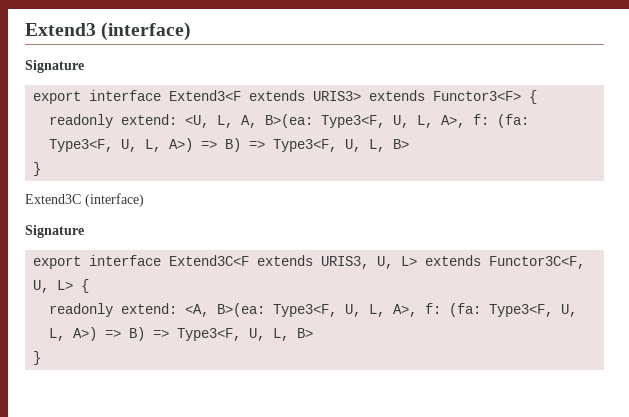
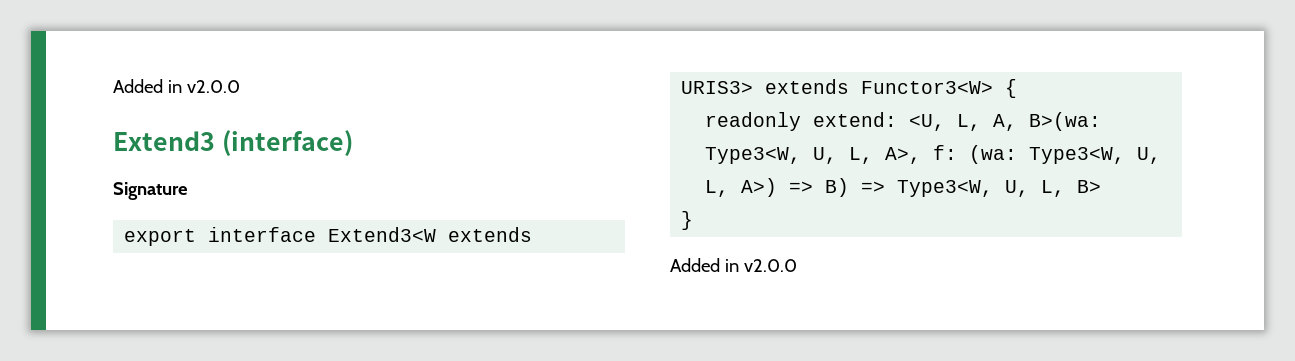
(25, 29) none -> [113,79,240,93] Added in v2.0.0 //
[169,90,242,101] Extend3<F -> [328,227,437,242] Extend3<W
[433,91,522,101] Functor3<F> -> [861,81,994,94] Functor3<W>
[265,114,530,128] [49,138,338,152] B>(ea: Type3<F, U, L, A>, f: (fa: Type3<F, U, L, A>) => B) => Type3<F, -> [1029,112,1102,131] [705,145,1162,164] [705,178,994,197] B>(wa: Type3<W, U, L, A>, f: (wa: Type3<W, U, L, A>) => B) => Type3<W,
[25,193,144,207] [25,225,84,238] [33,255,586,269] [33,279,90,293] [49,303,578,317] [49,327,314,341] [33,351,42,365] Extend3C (interface) // Signature // export interface Extend3C<F extends URIS3, U, L> extends Functor3C<F, U, L> { // readonly extend: <A, B>(ea: Type3<F, U, L, A>, f: (fa: Type3<F, U, L, A>) => B) => Type3<F, U, L, B> // } -> [670,258,797,272] Added in v2.0.0

